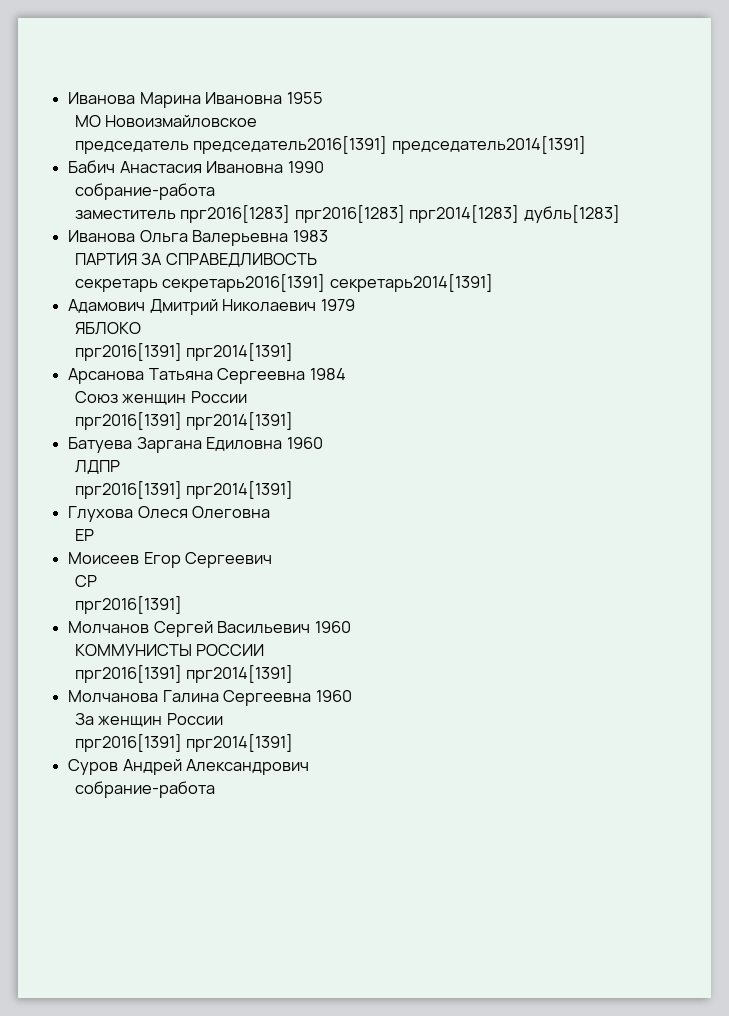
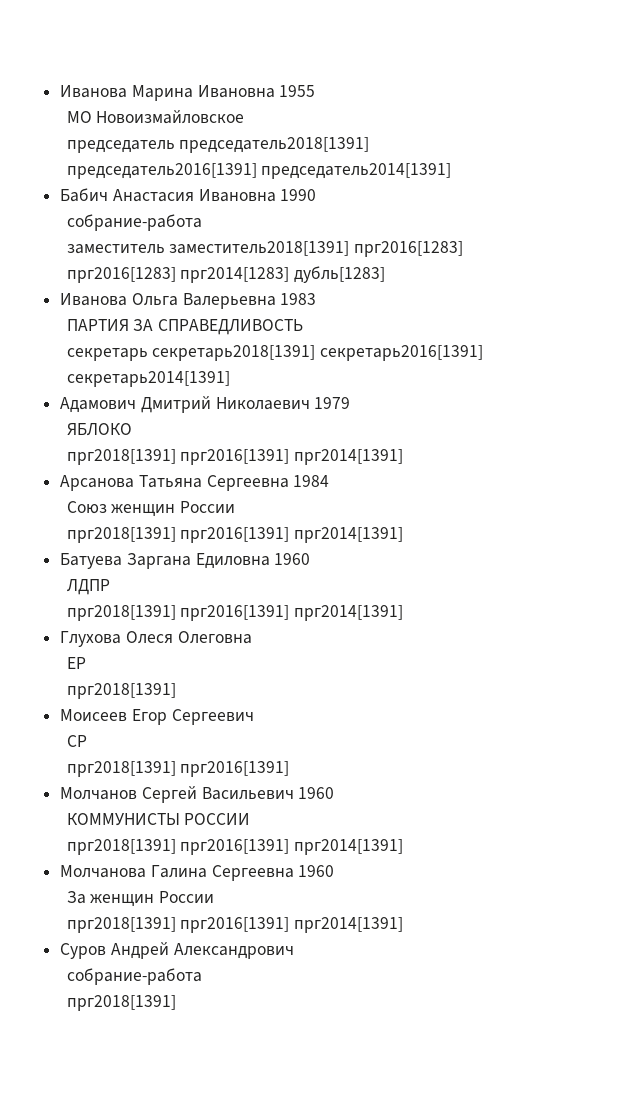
(189, 147) none -> [179,137,370,153] председатель2018[1391]
(176, 215) none -> [169,241,350,256] заместитель2018[1391]
(158, 285) none -> [152,345,316,361] секретарь2018[1391]
(141, 328) none -> [66,449,176,465] прг2018[1391]
(247, 397) none -> [66,527,176,543] прг2018[1391]
(120, 467) none -> [66,605,176,621] прг2018[1391]
(94, 535) none -> [66,683,176,699] // прг2018[1391]
(97, 581) none -> [66,761,176,777] прг2018[1391]
(265, 650) none -> [66,839,176,855] прг2018[1391]
(223, 719) none -> [66,917,176,933] прг2018[1391]
(215, 789) none -> [66,995,176,1011] // прг2018[1391]

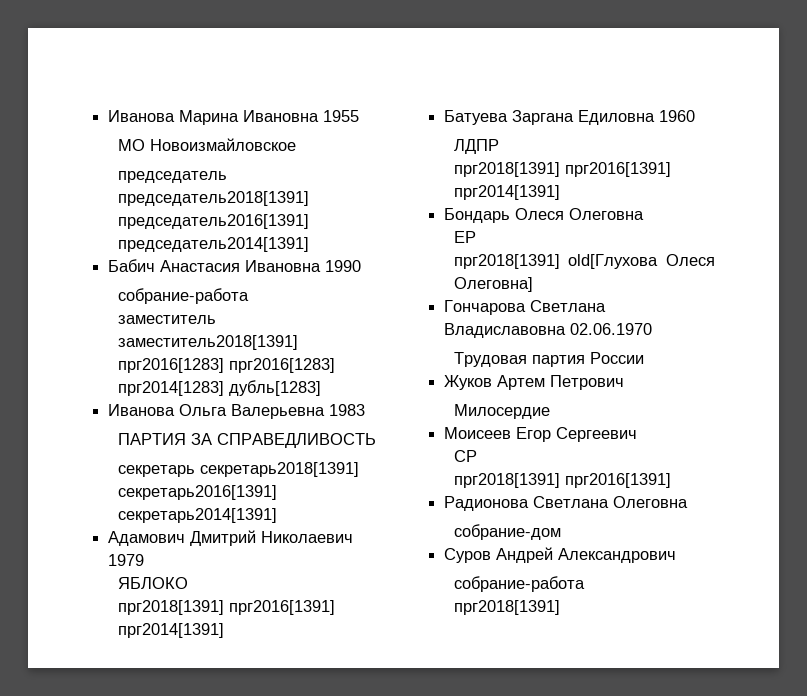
[60,475,330,491] [66,501,236,517] [66,527,404,543] // Арсанова Татьяна Сергеевна 1984 // Союз женщин России // прг2018[1391] прг2016[1391] прг2014[1391] -> (224, 630) none
[60,631,122,647] Глухова -> [444,208,511,223] Бондарь
(176, 691) none -> [568,254,715,269] [453,277,533,292] [444,300,607,315] [444,323,653,338] [453,352,644,367] [444,375,625,390] [453,404,550,419] old[Глухова Олеся Олеговна] // Гончарова Светлана Владиславовна 02.06.1970 // Трудовая партия России // Жуков Артем Петрович // Милосердие
[60,786,335,803] [66,813,251,826] [66,839,404,855] [60,865,335,881] [66,891,215,907] [66,917,404,933] Молчанов Сергей Васильевич 1960 // КОММУНИСТЫ РОССИИ // прг2018[1391] прг2016[1391] прг2014[1391] // Молчанова Галина Сергеевна 1960 // За женщин России // прг2018[1391] прг2016[1391] прг2014[1391] -> [444,496,689,511] [453,524,561,540] Радионова Светлана Олеговна // собрание-дом

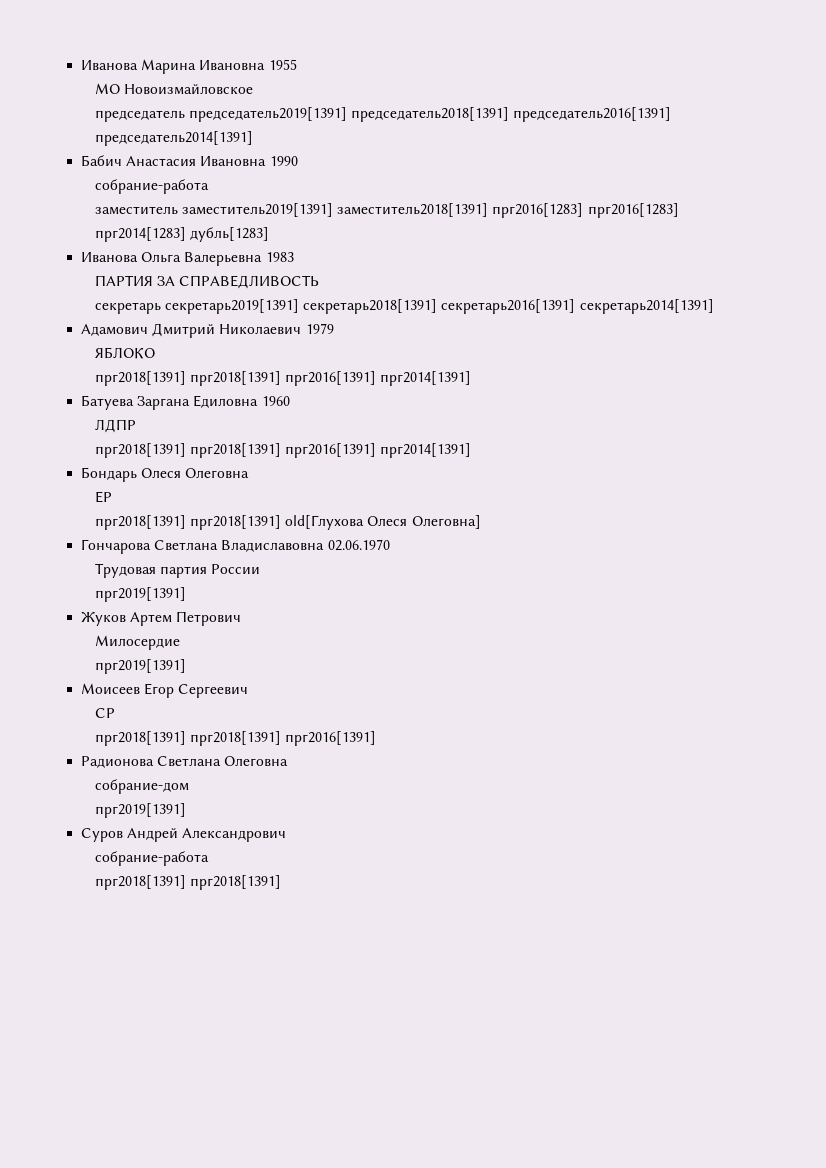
(227, 177) none -> [188,107,347,122] председатель2019[1391]
(216, 319) none -> [181,203,333,217] заместитель2019[1391]
(195, 471) none -> [164,299,299,314] секретарь2019[1391]
(224, 607) none -> [189,371,281,386] прг2018[1391]
(560, 169) none -> [189,443,281,458] прг2018[1391]
(560, 261) none -> [189,515,281,530] прг2018[1391]
(644, 358) none -> [94,587,186,602] // прг2019[1391]
(550, 411) none -> [94,659,186,674] // прг2019[1391]
(560, 480) none -> [189,731,281,746] прг2018[1391]
(561, 532) none -> [94,803,186,818] // прг2019[1391]
(560, 607) none -> [189,875,281,890] прг2018[1391]

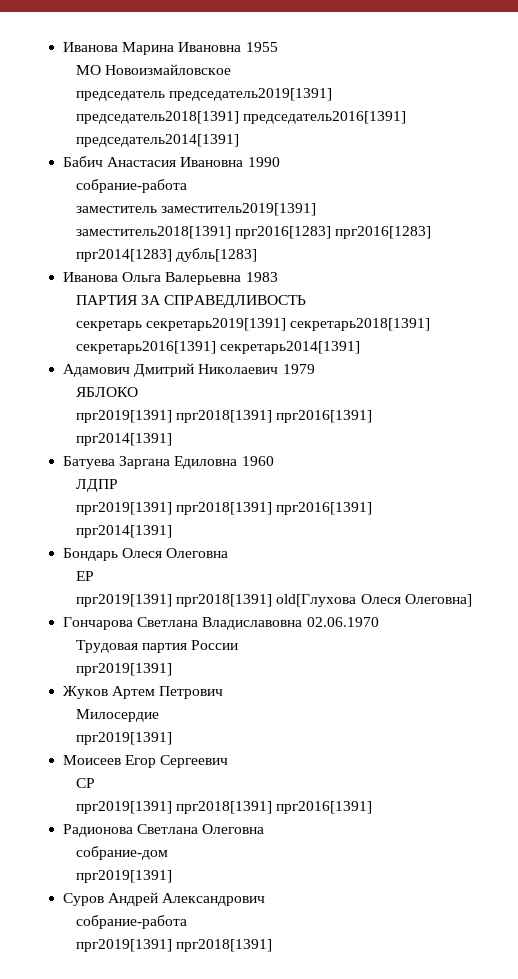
[94,371,186,386] прг2018[1391] -> [76,410,173,423] прг2019[1391]
[94,443,186,458] прг2018[1391] -> [76,502,173,515] прг2019[1391]
[94,515,186,530] прг2018[1391] -> [76,594,173,607] прг2019[1391]
[94,731,186,746] прг2018[1391] -> [76,801,173,814] прг2019[1391]
[94,875,186,890] прг2018[1391] -> [76,939,173,952] прг2019[1391]

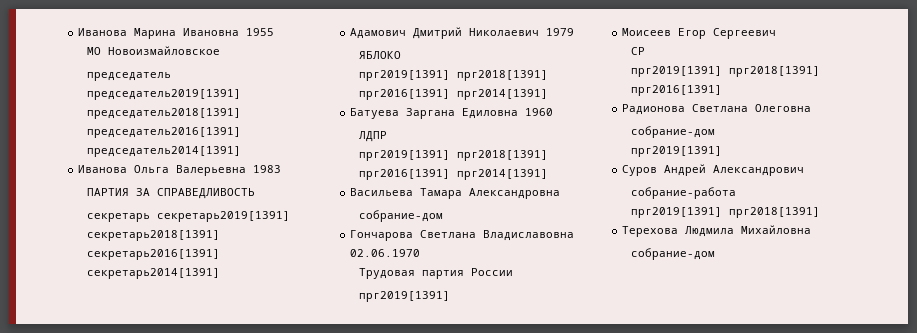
[63,156,280,167] [76,179,188,193] [76,203,317,216] [76,226,432,239] [76,248,258,262] // Бабич Анастасия Ивановна 1990 // собрание-работа // заместитель заместитель2019[1391] заместитель2018[1391] прг2016[1283] прг2016[1283] прг2014[1283] дубль[1283] -> (241, 151) none
[63,548,229,561] [76,571,95,581] [76,594,472,607] Бондарь Олеся Олеговна // ЕР // прг2019[1391] прг2018[1391] old[Глухова Олеся Олеговна] -> [350,188,561,199] [358,210,443,222] Васильева Тамара Александровна // собрание-дом
[63,686,224,699] [76,709,160,722] [76,732,173,745] // Жуков Артем Петрович // Милосердие // прг2019[1391] -> (450, 296) none
(273, 945) none -> [622,225,812,237] [630,248,715,260] // Терехова Людмила Михайловна // собрание-дом

